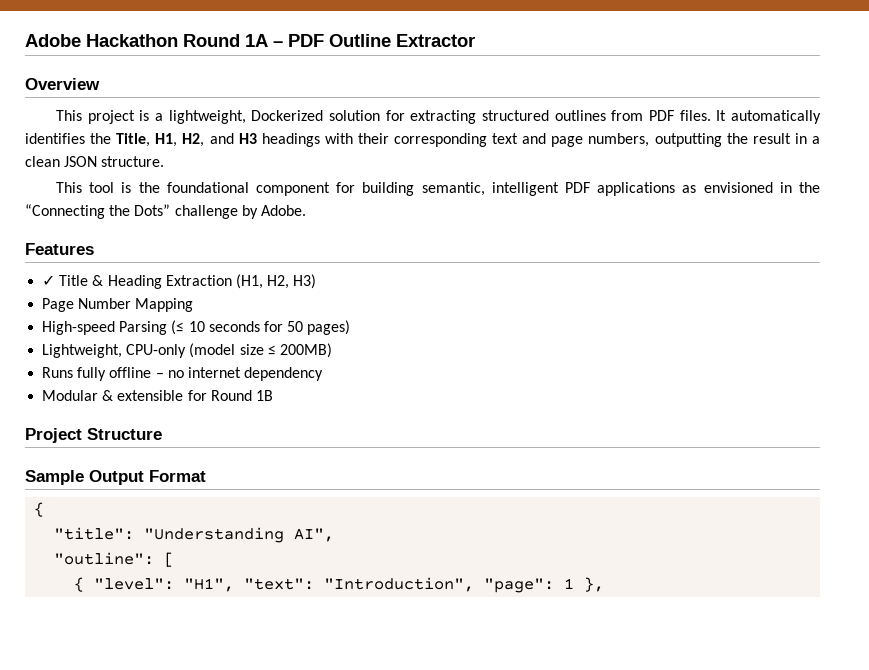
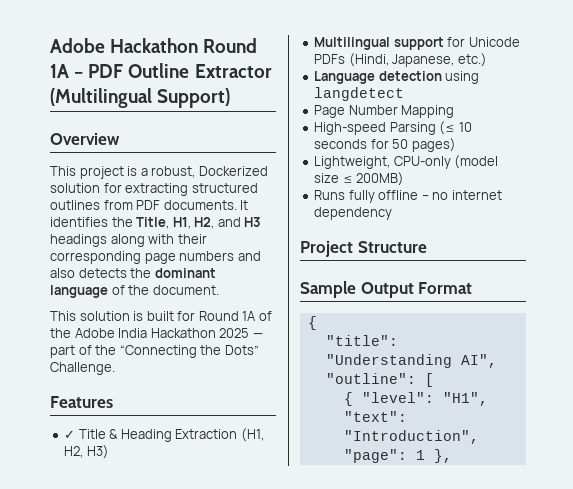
(475, 40) none -> [50,88,231,108] (Multilingual Support)
[168,110,246,124] lightweight, -> [151,166,196,178] robust,
[679,110,822,124] files. It automatically -> [163,200,249,210] documents. It
(320, 140) none -> [110,234,145,247] along
[492,133,820,147] [25,156,165,167] [56,182,792,196] text and page numbers, outputting the result in a clean JSON structure. // This tool is the foundational component for building semantic, intelligent PDF applications as envisioned in -> [144,251,261,264] [50,268,216,278] [50,285,219,298] [50,311,272,321] [50,328,263,338] [50,345,92,358] page numbers and also detects the dominant language of the document. // This solution is built for Round 1A of the Adobe India Hackathon 2025 — part of
[174,205,306,219] challenge by Adobe. -> [50,362,115,375] Challenge.
(317, 281) none -> [314,37,520,50] [314,53,487,67] [314,71,480,84] [314,87,405,101] // Multilingual support for Unicode PDFs (Hindi, Japanese, etc.) // Language detection using langdetect
[42,390,273,401] // Modular & extensible for Round 1B -> (393, 213) none

